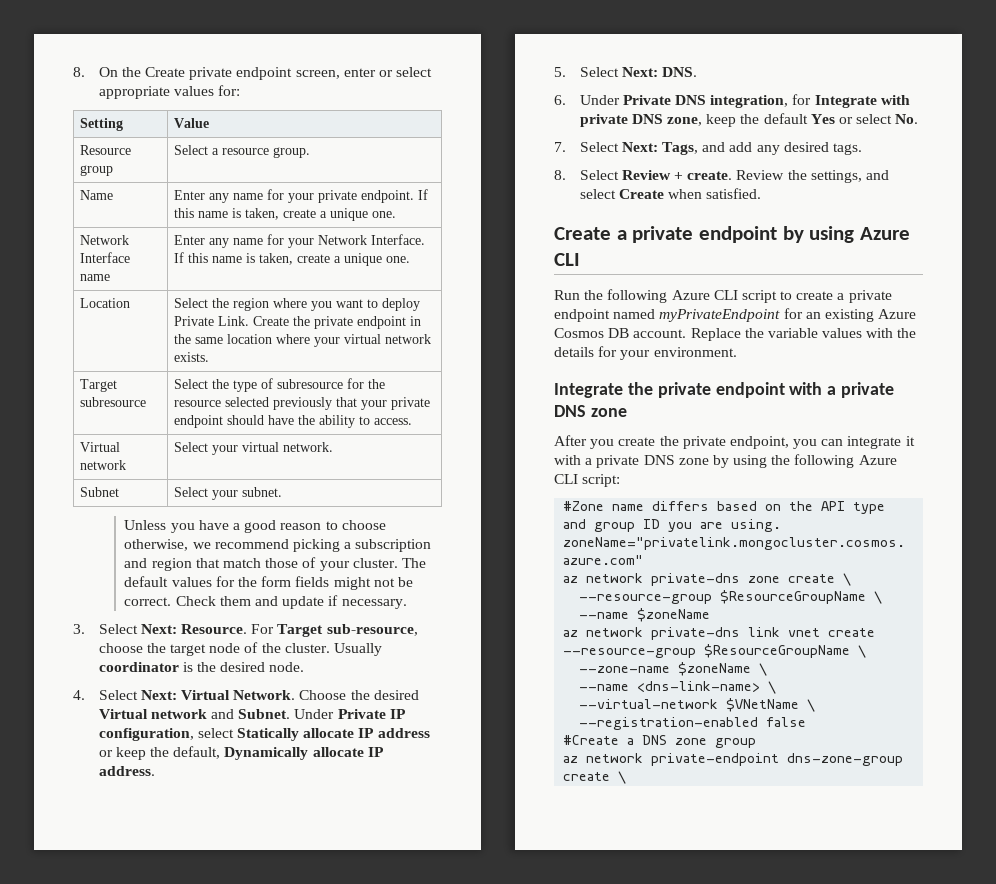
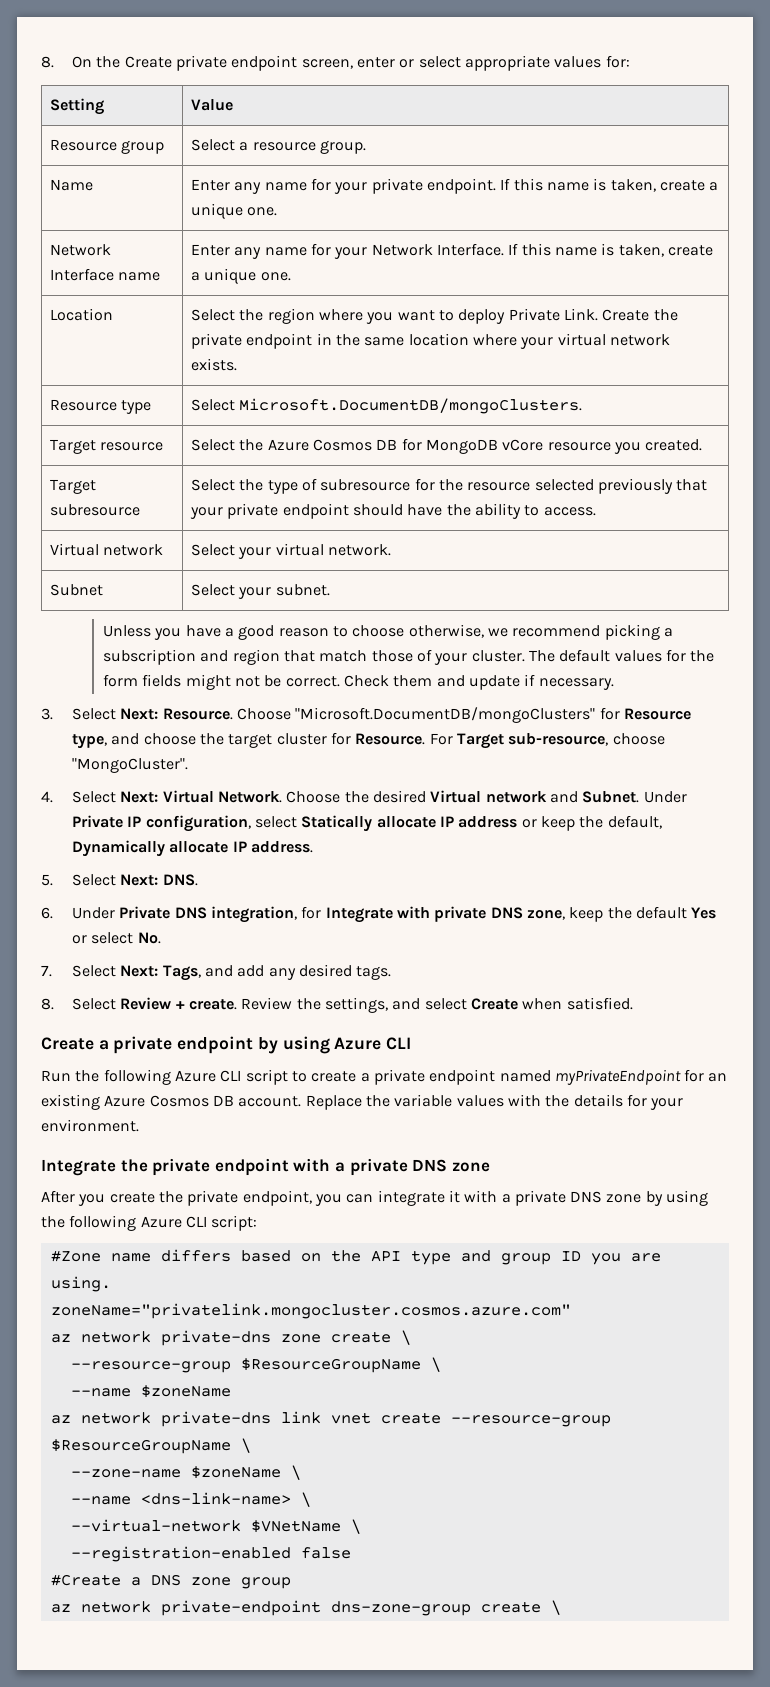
(210, 357) none -> [50,399,152,414] [191,398,583,414] [50,439,164,454] [191,438,703,454] // Resource type | Select Microsoft.DocumentDB/mongoClusters. // Target resource | Select the Azure Cosmos DB for MongoDB vCore resource you created.
[251,624,418,637] [98,642,383,656] [98,662,305,672] For Target sub-resource, choose the target node of the cluster. Usually coordinator is the desired node. -> [237,707,691,723] [72,732,665,749] [72,758,189,773] Choose "Microsoft.DocumentDB/mongoClusters" for Resource type, and choose the target cluster for Resource. For Target sub-resource, choose "MongoCluster".

